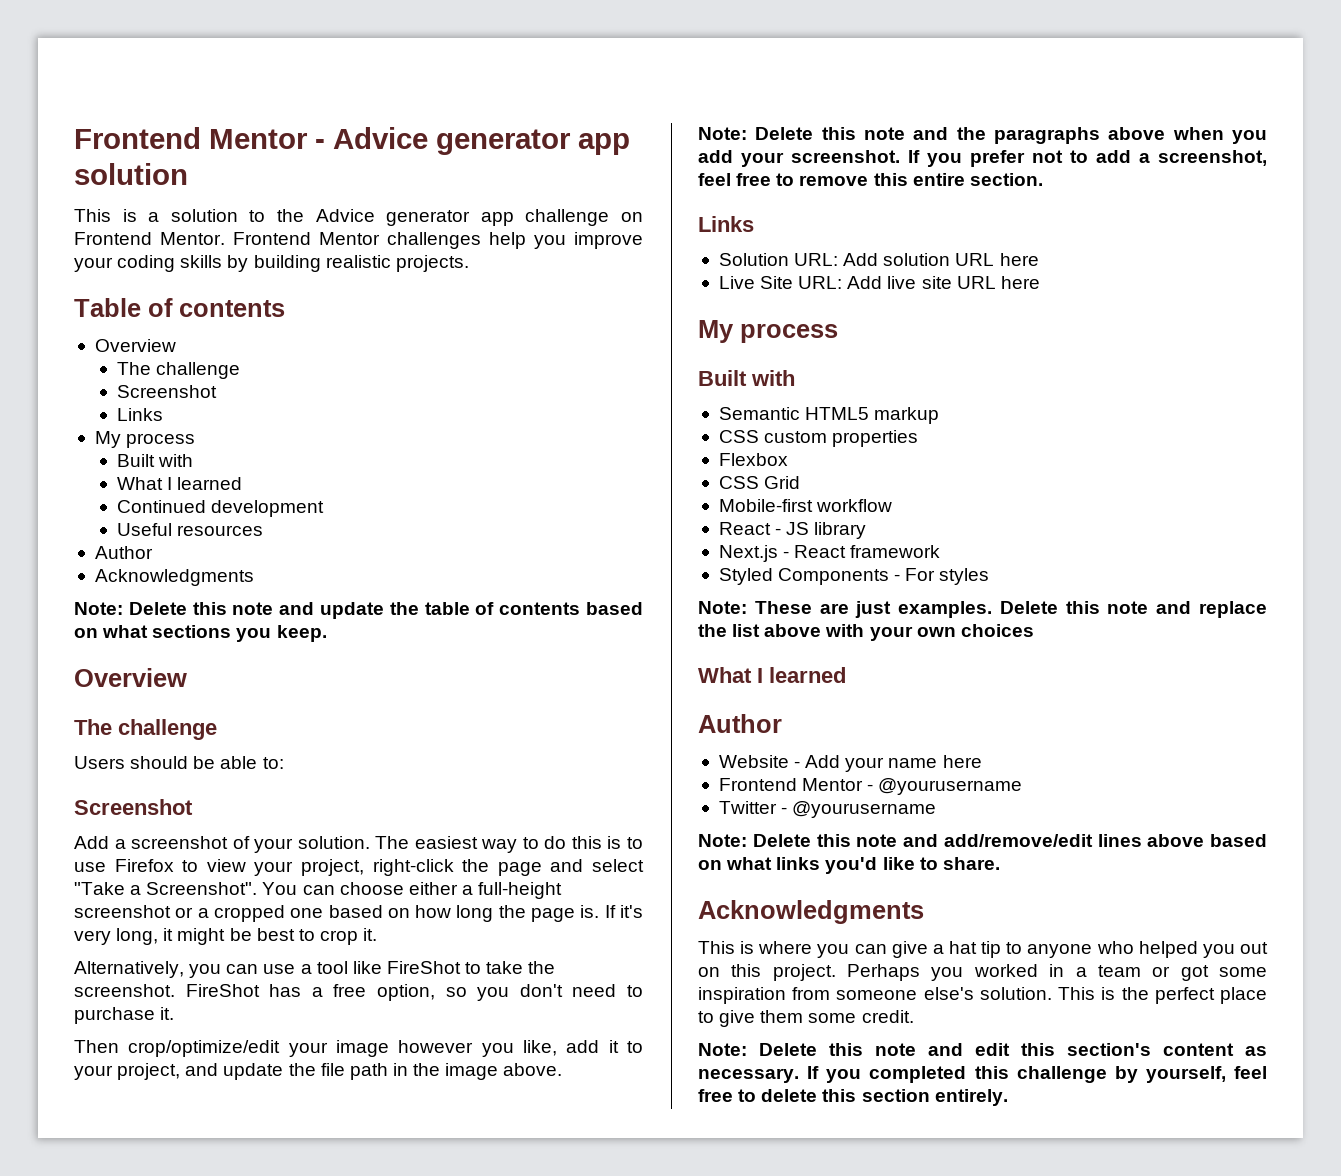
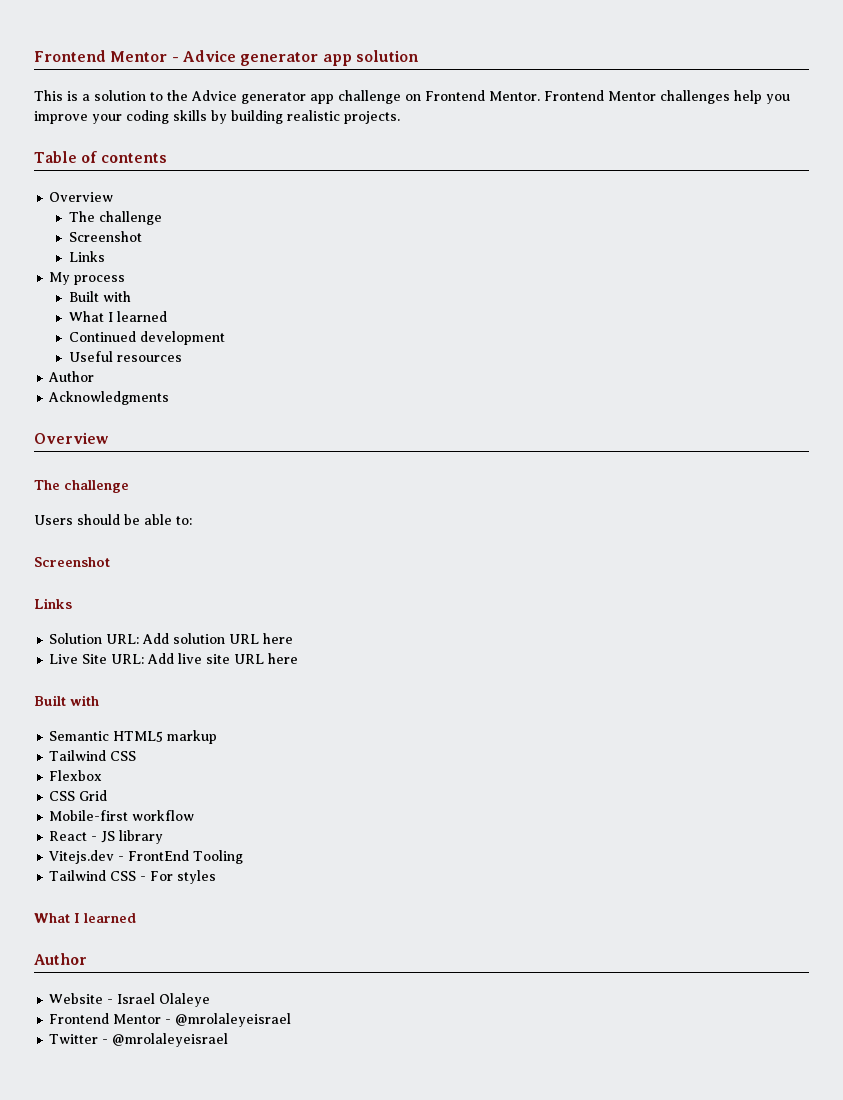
[74,602,644,619] [74,625,327,642] // Note: Delete this note and update the table of contents based on what sections you keep. -> (170, 398) none
[74,836,644,853] [74,859,645,876] [74,882,563,899] [74,905,643,922] [74,928,378,945] [74,961,556,978] [74,984,644,1001] [74,1007,175,1024] [74,1040,643,1057] [74,1063,563,1080] [698,127,1267,144] [698,150,1267,167] [698,173,1043,186] // Add a screenshot of your solution. The easiest way to do this is to use Firefox to view your project, right-click the page and select "Take a Screenshot". You can choose either a full-height screenshot or a cropped one based on how long the page is. If it's very long, it might be best to crop it. // Alternatively, you can use a tool like FireShot to take the screenshot. FireShot has a free option, so you don't need to purchase it. // Then crop/optimize/edit your image however you like, add it to your project, and update the file path in the image above. // Note: Delete this note and the paragraphs above when you add your screenshot. If you prefer not to add a screenshot, feel free to remove this entire section. -> (110, 562) none
[698,320,838,343] // My process -> (299, 658) none
[718,430,919,447] CSS custom properties -> [49,750,137,761] Tailwind CSS
[718,545,941,562] [718,568,990,585] [698,601,1267,618] [698,624,1034,641] Next.js - React framework // Styled Components - For styles // Note: These are just examples. Delete this note and replace the list above with your own choices -> [49,850,244,864] [49,870,217,884] Vitejs.dev - FrontEnd Tooling // Tailwind CSS - For styles
[805,755,982,772] [718,778,1023,795] Add your name here // Frontend Mentor - @yourusername -> [117,993,211,1007] [49,1013,292,1027] Israel Olaleye // Frontend Mentor - @mrolaleyeisrael
[792,801,937,818] [698,834,1267,847] [698,857,1000,874] [698,900,924,924] [698,941,1268,958] [698,964,1267,981] [698,987,1267,1004] [698,1010,914,1027] [698,1043,1267,1056] [698,1066,1267,1083] [698,1089,1008,1106] @yourusername // Note: Delete this note and add/remove/edit lines above based on what links you'd like to share. // Acknowledgments // This is where you can give a hat tip to anyone who helped you out on this project. Perhaps you worked in a team or got some inspiration from someone else's solution. This is the perfect place to give them some credit. // Note: Delete this note and edit this section's content as necessary. If you completed this challenge by yourself, feel free to delete this section entirely. -> [112,1033,229,1047] @mrolaleyeisrael

